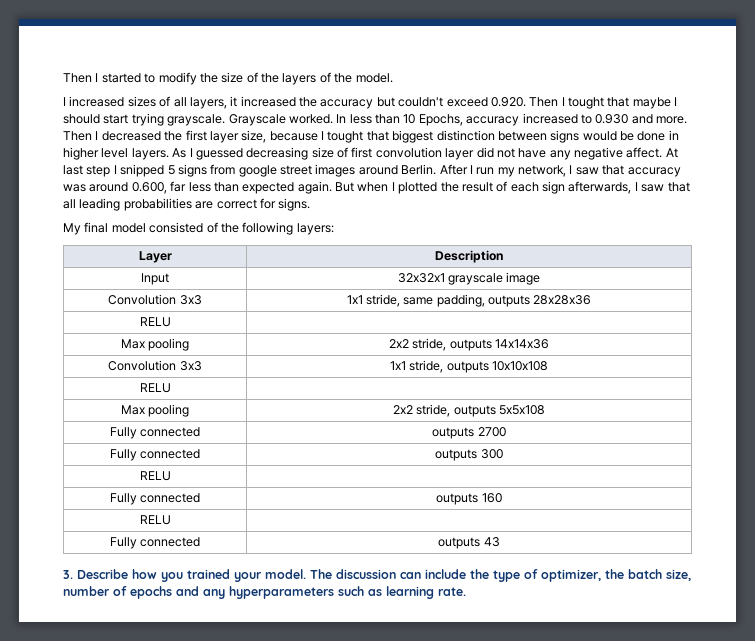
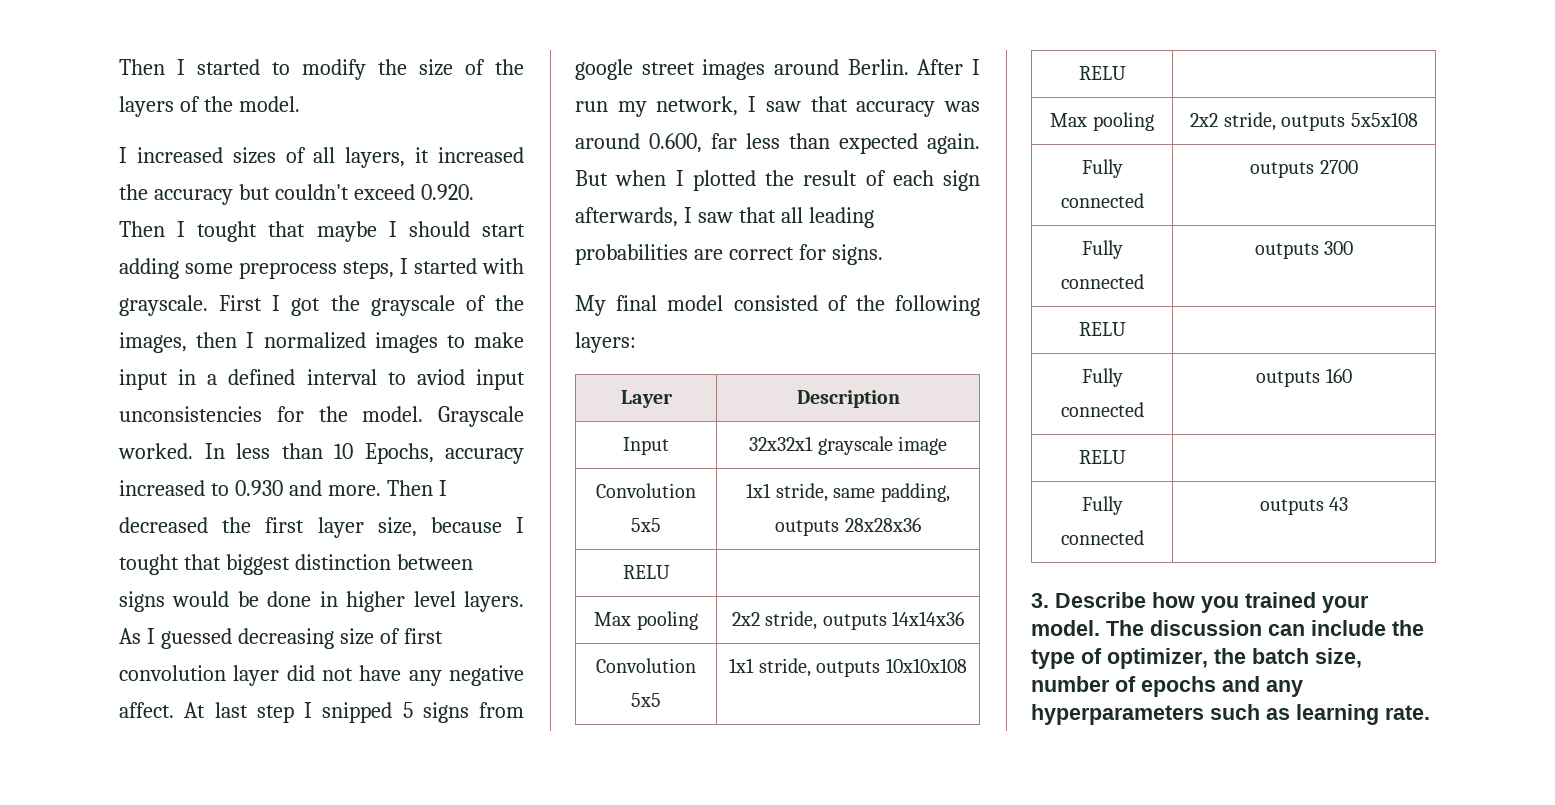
[131,113,226,126] trying grayscale. -> [119,258,524,279] [119,295,524,316] [119,332,524,353] [119,369,525,390] [119,406,424,422] adding some preprocess steps, I started with grayscale. First I got the grayscale of the images, then I normalized images to make input in a defined interval to aviod input unconsistencies for the model.
[179,295,202,305] 3x3 -> [631,518,661,532] 5x5
[179,361,202,371] 3x3 -> [631,693,661,707] 5x5

